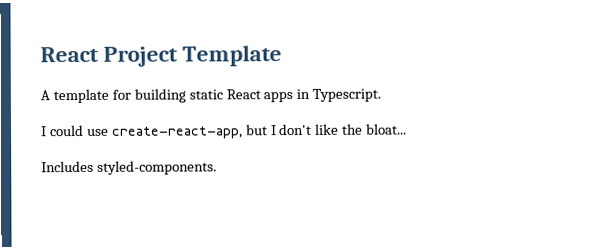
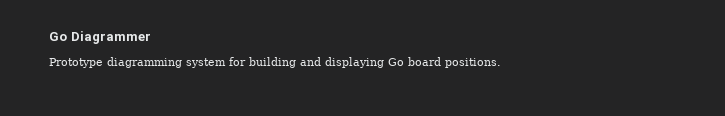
[40,45,283,67] [40,88,382,104] [41,123,408,139] [41,160,217,175] React Project Template // A template for building static React apps in Typescript. // I could use create-react-app, but I don't like the bloat... // Includes styled-components. -> [49,31,151,44] [49,57,501,68] Go Diagrammer // Prototype diagramming system for building and displaying Go board positions.

